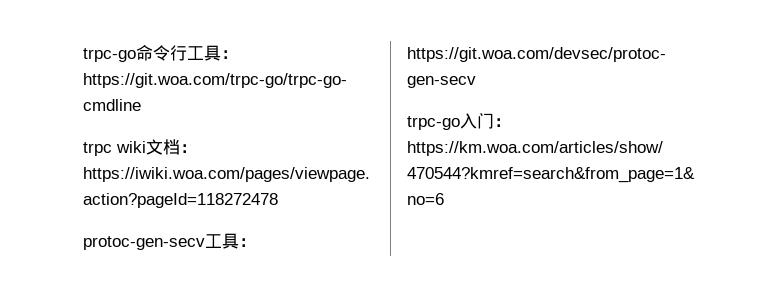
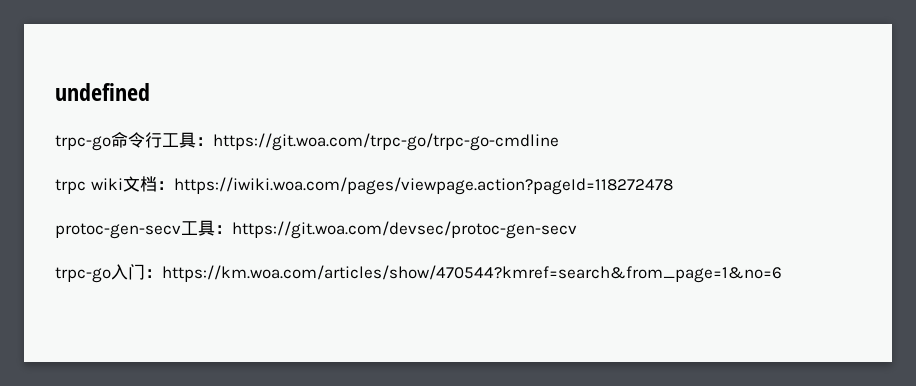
(83, 55) none -> [55,83,150,101] undefined //

